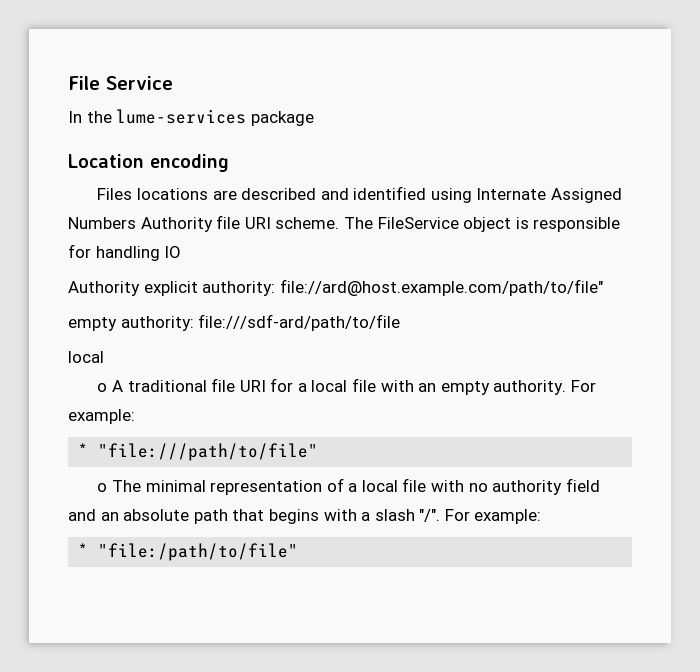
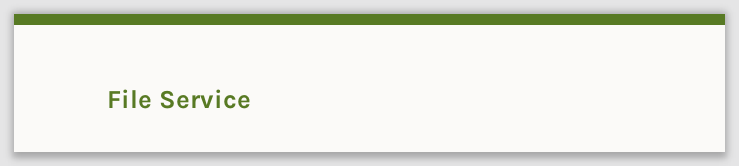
[68,109,314,126] [68,154,229,172] [97,186,623,203] [68,215,621,232] [68,244,182,261] [68,279,603,296] [68,314,401,331] [68,351,104,363] [97,378,597,395] [68,409,135,424] [78,443,319,461] [97,478,600,495] [68,509,542,524] [78,543,299,561] // In the lume-services package // Location encoding // Files locations are described and identified using Internate Assigned Numbers Authority file URI scheme. The FileService object is responsible for handling IO // Authority explicit authority: file://ard@host.example.com/path/to/file" // empty authority: file:///sdf-ard/path/to/file // local // o A traditional file URI for a local file with an empty authority. For example: // * "file:///path/to/file" // o The minimal representation of a local file with no authority field and an absolute path that begins with a slash "/". For example: // * "file:/path/to/file" -> (252, 99) none

